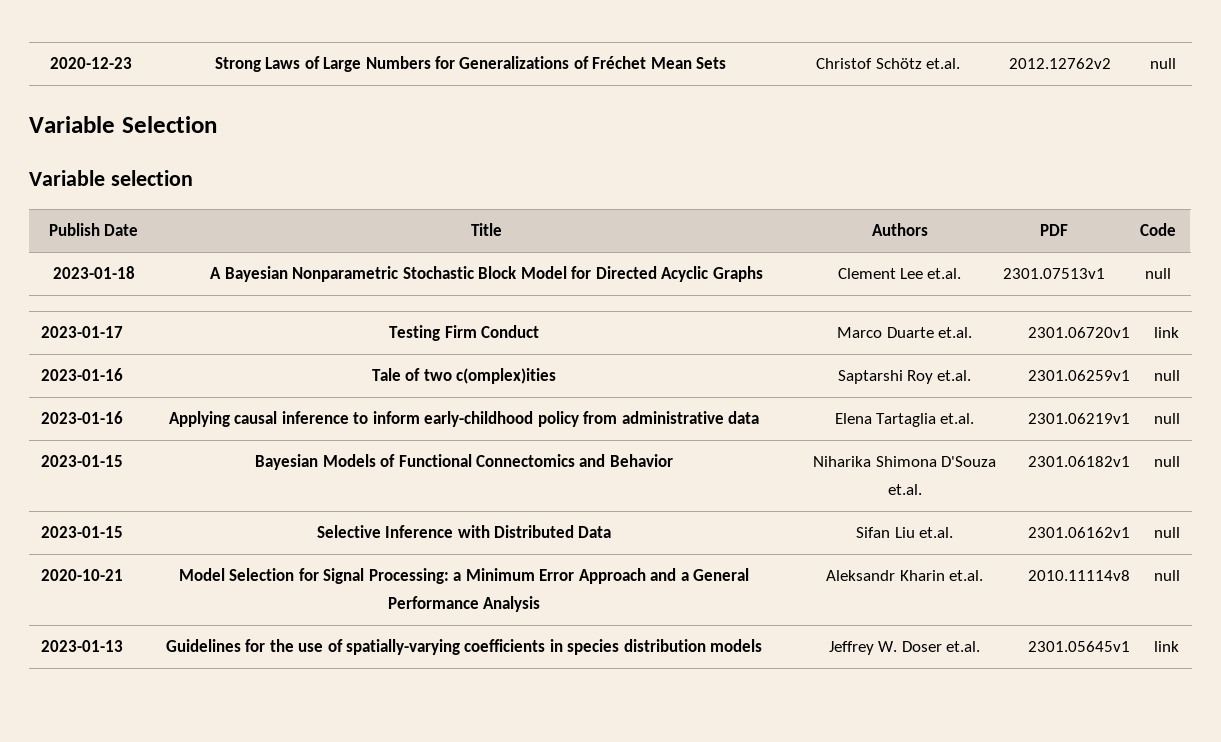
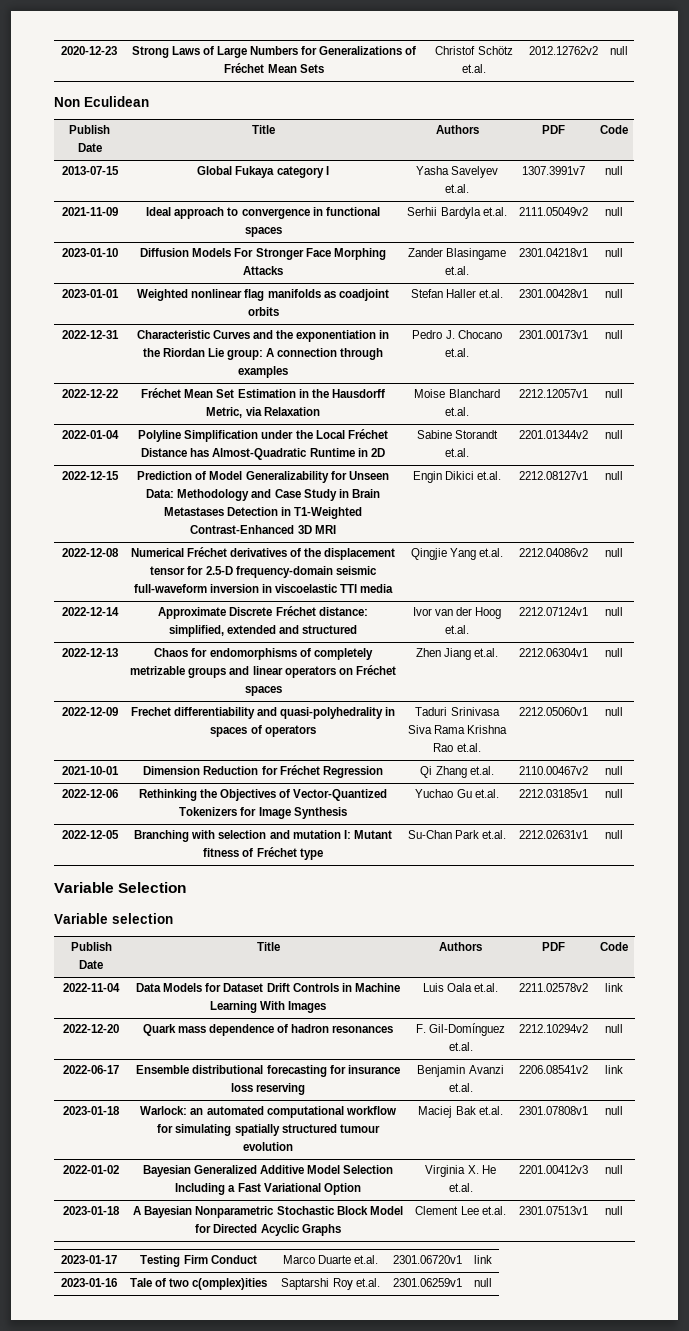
(1176, 63) none -> [54,96,149,107] [69,125,110,134] [77,143,102,152] [251,125,275,134] [435,125,479,134] [541,125,565,134] [599,125,628,134] [61,166,119,175] [197,166,329,178] [415,166,499,178] [445,184,469,193] [521,166,585,175] [604,166,623,175] [61,207,118,216] [146,207,380,219] [244,227,282,237] [407,207,507,219] [518,207,588,216] [604,207,623,216] [61,248,118,257] [140,248,386,260] [243,266,283,275] [407,248,507,260] [445,266,469,275] [518,248,588,257] [604,248,623,257] [61,289,119,298] [137,289,389,301] [247,307,279,316] [410,289,504,298] [518,289,588,298] [604,289,623,298] [61,330,119,339] [136,330,390,342] [142,348,384,360] [238,366,288,378] [412,330,502,339] [445,348,469,357] [518,330,588,339] [604,330,623,339] [61,389,118,398] [141,388,385,398] [206,407,320,418] [414,389,500,398] [445,407,469,416] [518,389,588,398] [604,389,623,398] [61,430,119,439] [138,429,388,442] [141,448,385,460] [416,430,499,439] [445,448,469,457] [518,430,588,439] [604,430,623,439] [61,471,119,480] [137,471,389,483] [146,489,380,501] [163,507,363,519] [190,525,336,534] [412,471,502,483] [518,471,588,480] [604,471,623,480] [61,548,119,557] [130,547,396,560] [150,566,377,578] [133,584,394,593] [410,548,504,560] [518,548,588,557] [604,548,623,557] [61,607,119,616] [158,606,368,619] [168,625,358,637] [412,607,502,619] [445,625,469,634] [518,607,588,616] [604,607,623,616] [61,648,118,657] [154,648,373,660] [130,665,396,678] [244,686,282,696] [415,648,499,660] [518,648,588,657] [604,648,623,657] [61,707,118,716] [130,707,396,719] [210,725,316,737] [415,707,500,716] [407,725,508,734] [433,743,481,752] [518,707,588,716] [604,707,623,716] [61,766,119,775] [143,765,383,778] [420,766,494,778] [518,766,588,775] [604,766,623,775] [61,789,118,798] [138,789,388,801] [179,807,347,819] [415,789,499,798] [518,789,588,798] [604,789,623,798] [61,830,119,839] [134,830,392,842] [203,847,323,860] [407,830,507,839] [518,830,588,839] [604,830,623,839] // Non Eculidean // Publish Date | Title | Authors | PDF | Code // 2013-07-15 | Global Fukaya category I | Yasha Savelyev et.al. | 1307.3991v7 | null // 2021-11-09 | Ideal approach to convergence in functional spaces | Serhii Bardyla et.al. | 2111.05049v2 | null // 2023-01-10 | Diffusion Models For Stronger Face Morphing Attacks | Zander Blasingame et.al. | 2301.04218v1 | null // 2023-01-01 | Weighted nonlinear flag manifolds as coadjoint orbits | Stefan Haller et.al. | 2301.00428v1 | null // 2022-12-31 | Characteristic Curves and the exponentiation in the Riordan Lie group: A connection through examples | Pedro J. Chocano et.al. | 2301.00173v1 | null // 2022-12-22 | Fréchet Mean Set Estimation in the Hausdorff Metric, via Relaxation | Moise Blanchard et.al. | 2212.12057v1 | null // 2022-01-04 | Polyline Simplification under the Local Fréchet Distance has Almost-Quadratic Runtime in 2D | Sabine Storandt et.al. | 2201.01344v2 | null // 2022-12-15 | Prediction of Model Generalizability for Unseen Data: Methodology and Case Study in Brain Metastases Detection in T1-Weighted Contrast-Enhanced 3D MRI | Engin Dikici et.al. | 2212.08127v1 | null // 2022-12-08 | Numerical Fréchet derivatives of the displacement tensor for 2.5-D frequency-domain seismic full-waveform inversion in viscoelastic TTI media | Qingjie Yang et.al. | 2212.04086v2 | null // 2022-12-14 | Approximate Discrete Fréchet distance: simplified, extended and structured | Ivor van der Hoog et.al. | 2212.07124v1 | null // 2022-12-13 | Chaos for endomorphisms of completely metrizable groups and linear operators on Fréchet spaces | Zhen Jiang et.al. | 2212.06304v1 | null // 2022-12-09 | Frechet differentiability and quasi-polyhedrality in spaces of operators | Taduri Srinivasa Siva Rama Krishna Rao et.al. | 2212.05060v1 | null // 2021-10-01 | Dimension Reduction for Fréchet Regression | Qi Zhang et.al. | 2110.00467v2 | null // 2022-12-06 | Rethinking the Objectives of Vector-Quantized Tokenizers for Image Synthesis | Yuchao Gu et.al. | 2212.03185v1 | null // 2022-12-05 | Branching with selection and mutation I: Mutant fitness of Fréchet type | Su-Chan Park et.al. | 2212.02631v1 | null
(1176, 229) none -> [63,983,120,992] [136,983,400,992] [209,1001,327,1013] [422,983,499,992] [518,983,588,992] [605,983,623,992] [63,1024,119,1033] [142,1024,394,1036] [415,1023,506,1036] [448,1042,473,1051] [518,1024,588,1033] [605,1024,623,1033] [63,1065,119,1074] [136,1065,400,1077] [230,1083,306,1095] [417,1065,504,1077] [448,1083,473,1092] [518,1065,588,1074] [605,1065,623,1074] [63,1106,120,1115] [140,1106,396,1118] [157,1124,380,1136] [243,1142,293,1151] [418,1106,503,1118] [518,1106,588,1115] [605,1106,623,1115] [63,1165,119,1174] [142,1165,394,1177] [175,1183,361,1195] [425,1165,496,1177] [448,1183,473,1192] [518,1165,588,1174] [605,1165,623,1174] // 2022-11-04 | Data Models for Dataset Drift Controls in Machine Learning With Images | Luis Oala et.al. | 2211.02578v2 | link // 2022-12-20 | Quark mass dependence of hadron resonances | F. Gil-Domínguez et.al. | 2212.10294v2 | null // 2022-06-17 | Ensemble distributional forecasting for insurance loss reserving | Benjamin Avanzi et.al. | 2206.08541v2 | link // 2023-01-18 | Warlock: an automated computational workflow for simulating spatially structured tumour evolution | Maciej Bak et.al. | 2301.07808v1 | null // 2022-01-02 | Bayesian Generalized Additive Model Selection Including a Fast Variational Option | Virginia X. He et.al. | 2201.00412v3 | null
[41,411,123,424] [168,411,760,427] [834,413,975,427] [1027,413,1130,424] [1153,413,1180,424] [41,455,123,467] [255,454,673,470] [813,456,996,467] [887,484,922,495] [1027,456,1130,467] [1153,456,1180,467] [41,526,123,538] [316,525,612,538] [856,527,953,538] [1027,527,1130,538] [1153,527,1180,538] [41,569,123,581] [178,568,750,584] [387,596,541,612] [826,570,983,581] [1027,570,1130,581] [1153,570,1180,581] [41,640,123,652] [165,639,763,655] [828,641,981,655] [1027,641,1130,652] [1154,641,1179,652] // 2023-01-16 | Applying causal inference to inform early-childhood policy from administrative data | Elena Tartaglia et.al. | 2301.06219v1 | null // 2023-01-15 | Bayesian Models of Functional Connectomics and Behavior | Niharika Shimona D'Souza et.al. | 2301.06182v1 | null // 2023-01-15 | Selective Inference with Distributed Data | Sifan Liu et.al. | 2301.06162v1 | null // 2020-10-21 | Model Selection for Signal Processing: a Minimum Error Approach and a General Performance Analysis | Aleksandr Kharin et.al. | 2010.11114v8 | null // 2023-01-13 | Guidelines for the use of spatially-varying coefficients in species distribution models | Jeffrey W. Doser et.al. | 2301.05645v1 | link -> (492, 1282) none

